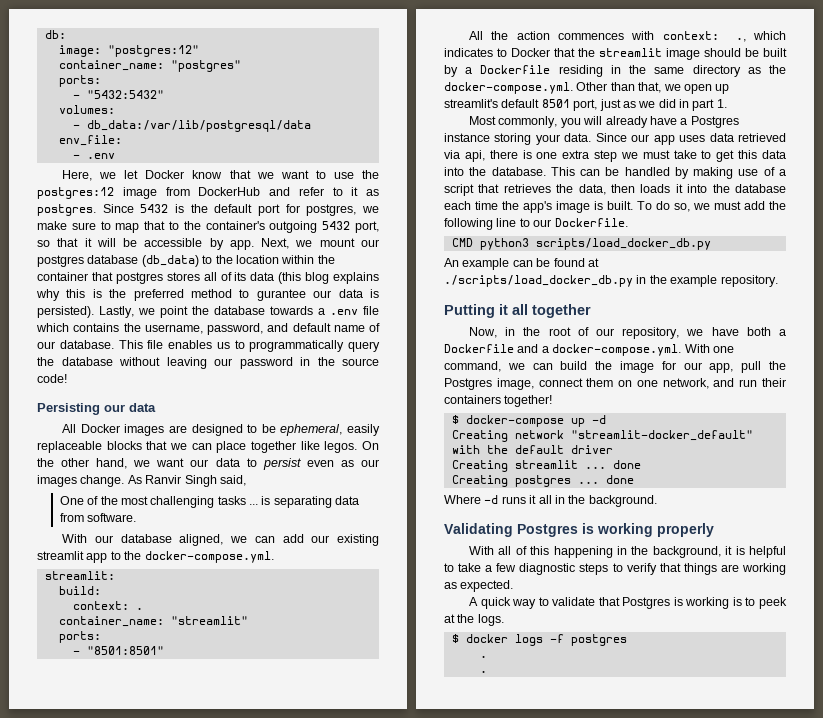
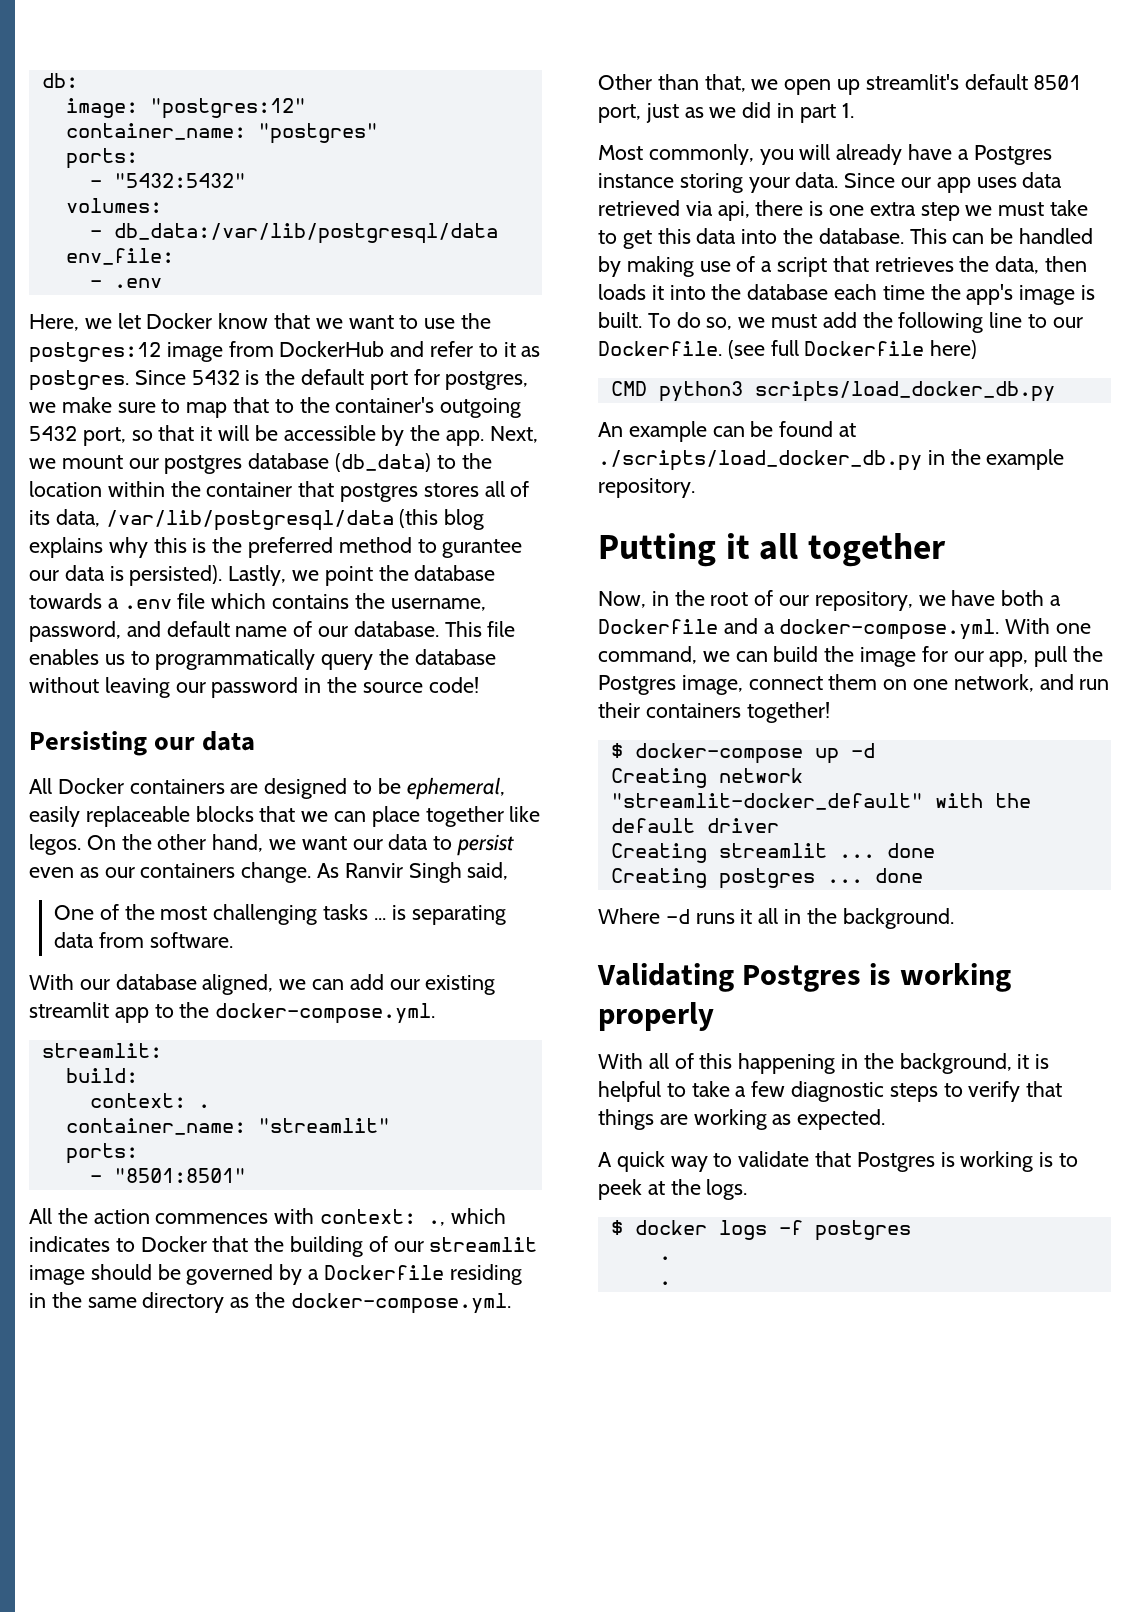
(224, 244) none -> [410,425,441,441] the
[250,272,275,281] data -> [55,509,394,531] data, /var/lib/postgresql/data
[124,424,165,436] images -> [129,779,225,794] containers
[37,475,77,487] images -> [140,863,236,878] containers
(595, 52) none -> [290,1236,424,1257] building of our
[763,48,787,57] built -> [186,1264,274,1285] governed
(628, 222) none -> [727,340,978,359] (see full Dockerfile here)

